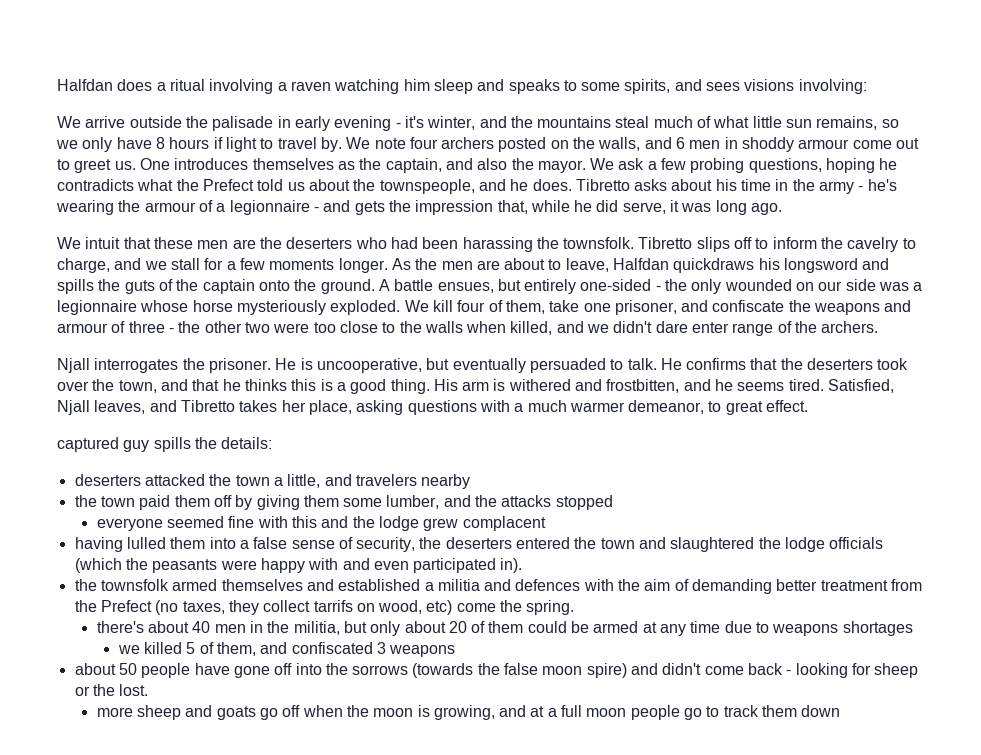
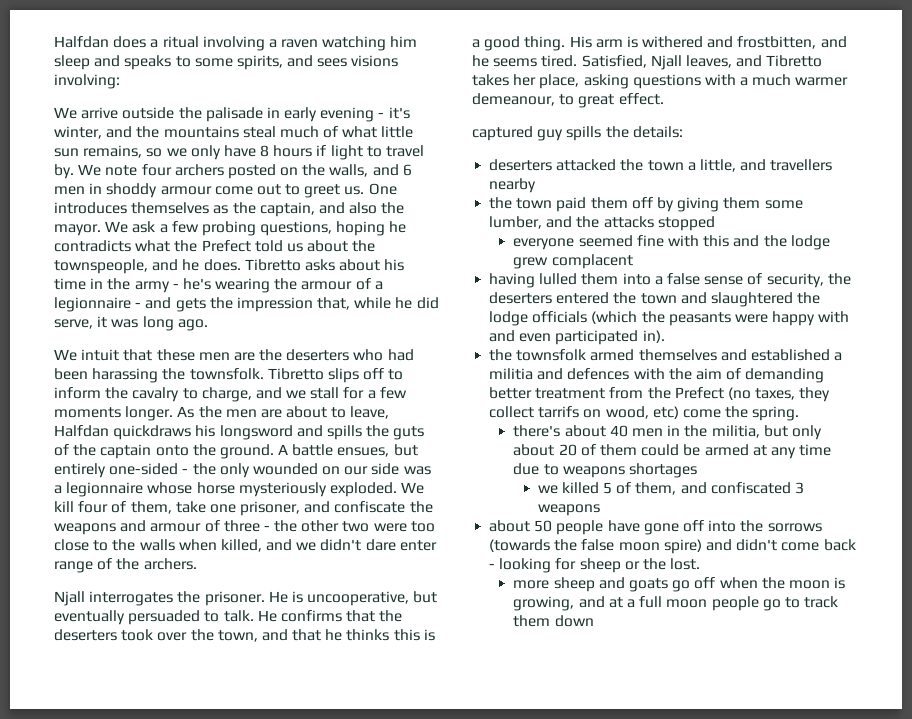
[847,237,899,252] cavelry -> [132,387,180,402] cavalry
[628,400,705,414] demeanor, -> [472,93,555,106] demeanour,
[355,474,417,486] travelers -> [770,159,833,171] travellers

